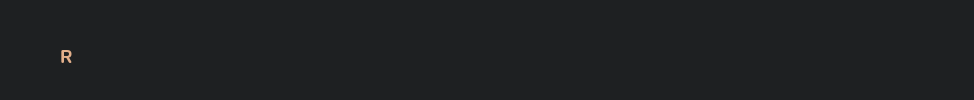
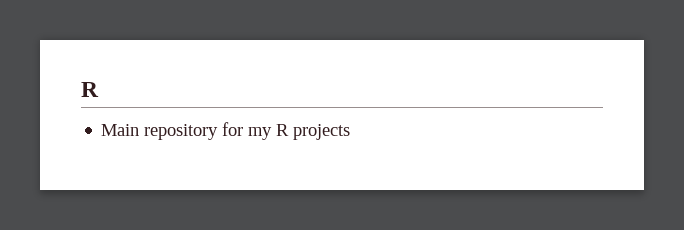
[60,50,73,63] R -> [81,82,99,97] [101,122,351,140] R // Main repository for my R projects

